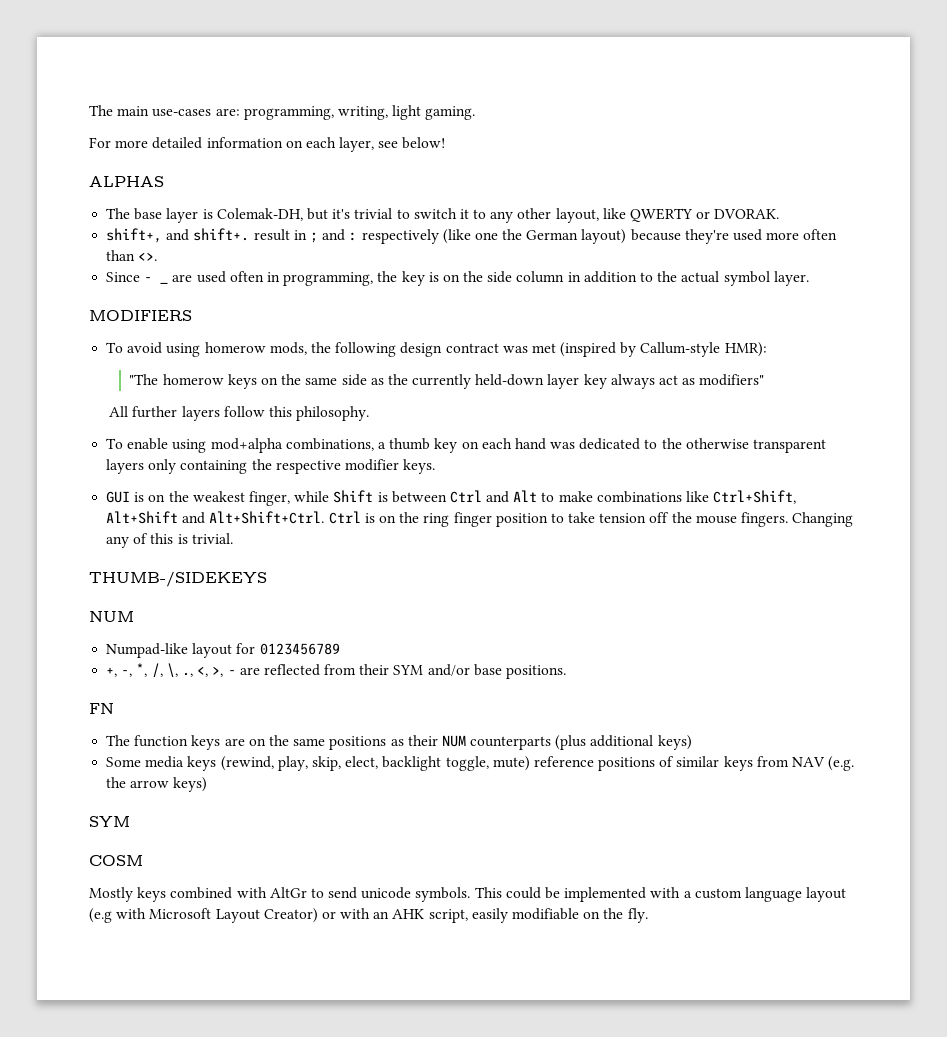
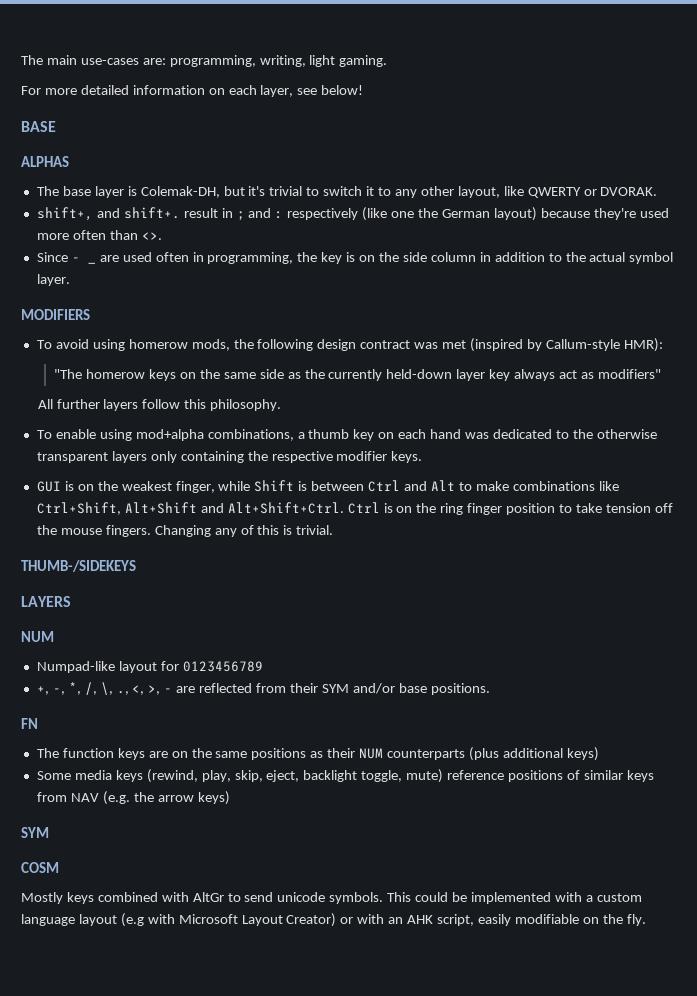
(446, 143) none -> [21,121,56,132] // BASE
(267, 579) none -> [21,596,71,607] // LAYERS
[345,756,379,769] elect, -> [266,770,300,782] eject,

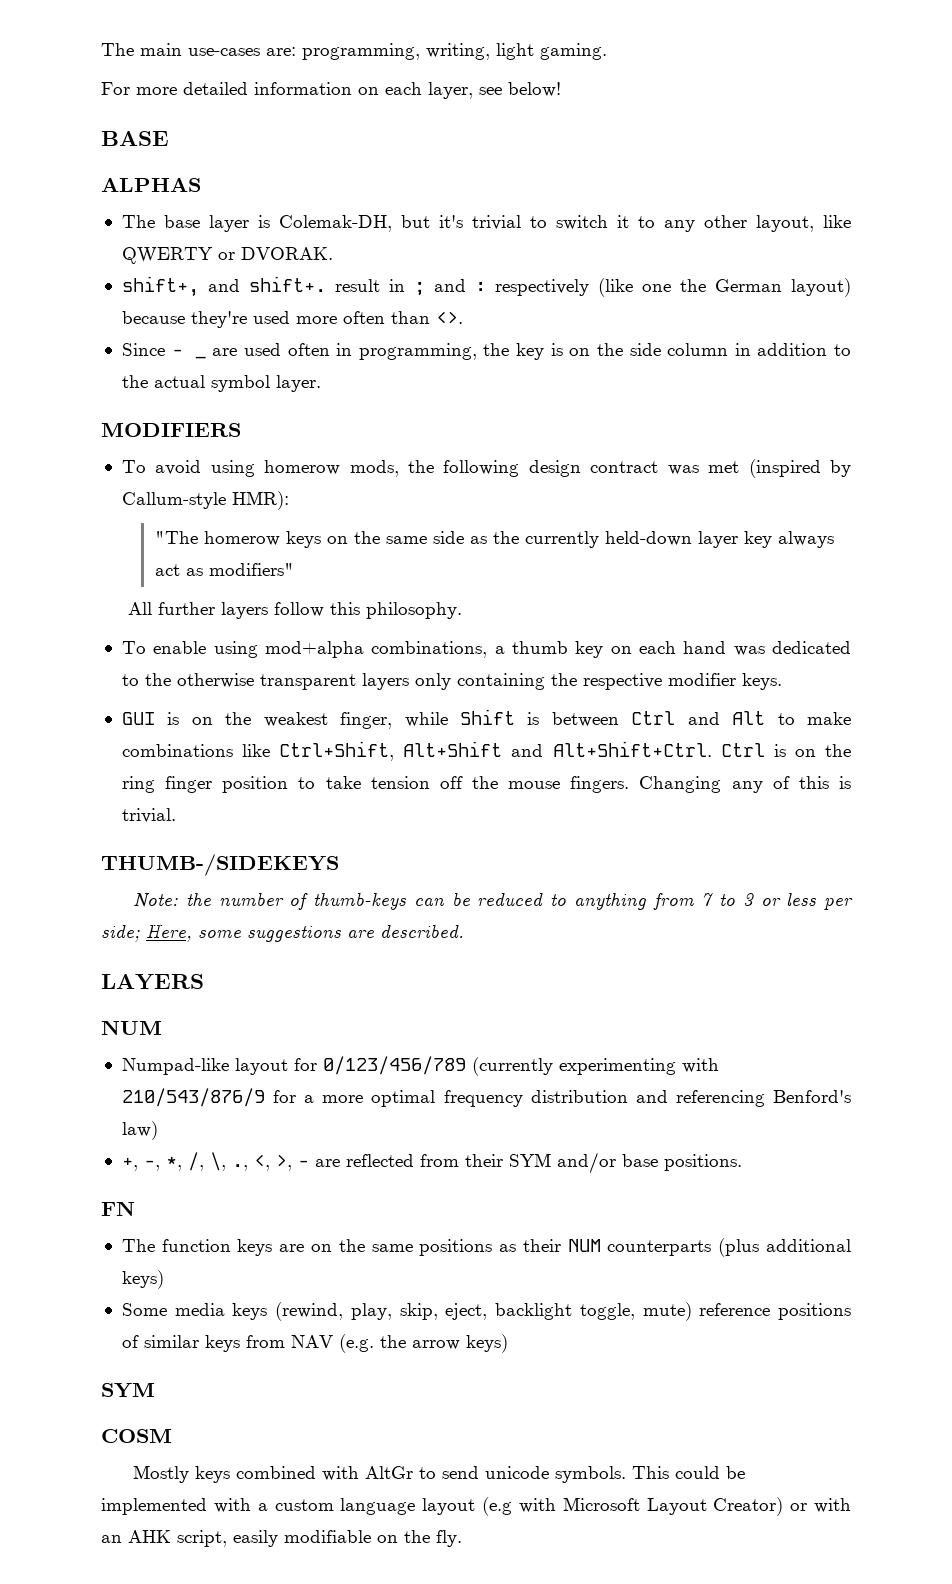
(136, 566) none -> [133,892,853,910] [101,924,464,942] // Note: the number of thumb-keys can be reduced to anything from 7 to 3 or less per side; Here, some suggestions are described.
[182,661,263,672] 0123456789 -> [322,1056,719,1076] [121,1088,852,1107] [121,1121,158,1140] 0/123/456/789 (currently experimenting with 210/543/876/9 for a more optimal frequency distribution and referencing Benford's law)

